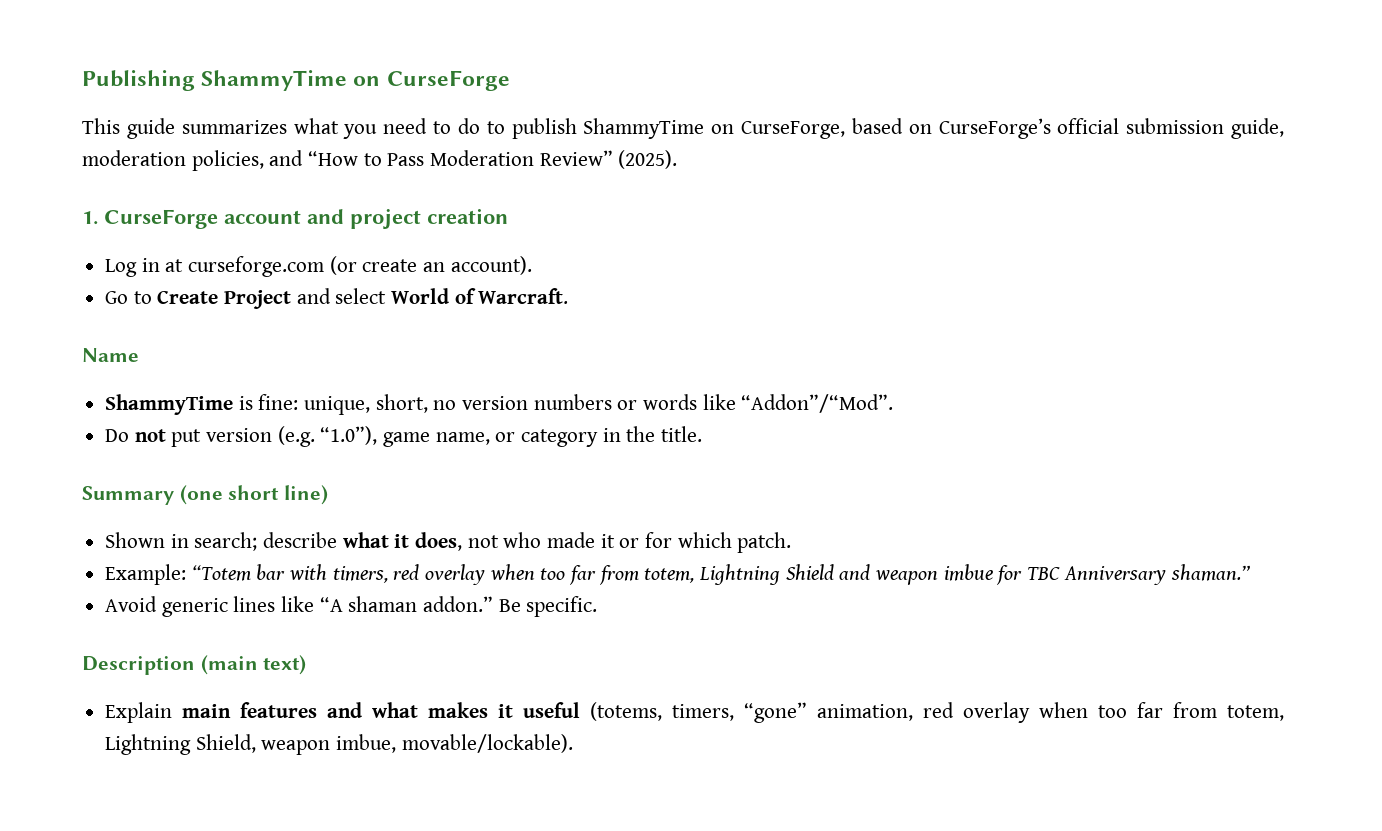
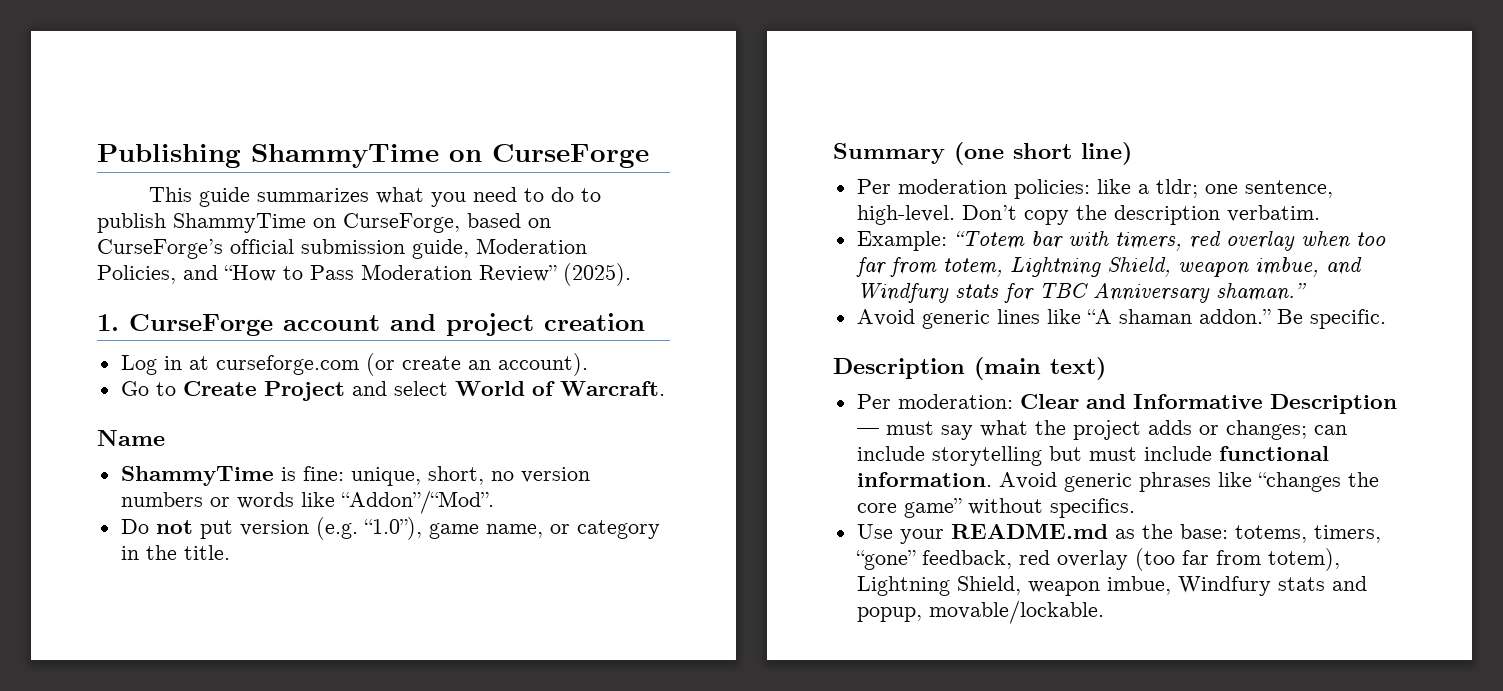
[82,150,264,171] moderation policies, -> [476,238,587,254] [97,265,176,284] Moderation Policies,
[105,532,792,553] Shown in search; describe what it does, not who made it or for which patch. -> [856,179,1333,199] [856,205,1320,225] Per moderation policies: like a tldr; one sentence, high-level. Don’t copy the description verbatim.
[785,564,993,585] Shield and weapon imbue -> [1106,257,1362,277] [856,283,999,303] Shield, weapon imbue, and Windfury stats
[105,702,663,723] Explain main features and what makes it useful (totems, -> [856,394,1397,414] [856,420,1347,440] [856,446,1329,466] [856,472,1379,492] [856,498,1135,518] [856,524,1307,544] Per moderation: Clear and Informative Description — must say what the project adds or changes; can include storytelling but must include functional information. Avoid generic phrases like “changes the core game” without specifics. // Use your README.md as the base: totems,
[817,702,1284,723] [105,734,573,755] animation, red overlay when too far from totem, Lightning Shield, weapon imbue, movable/lockable). -> [921,548,1340,571] [856,576,1367,596] [856,600,1104,624] feedback, red overlay (too far from totem), Lightning Shield, weapon imbue, Windfury stats and popup, movable/lockable.

